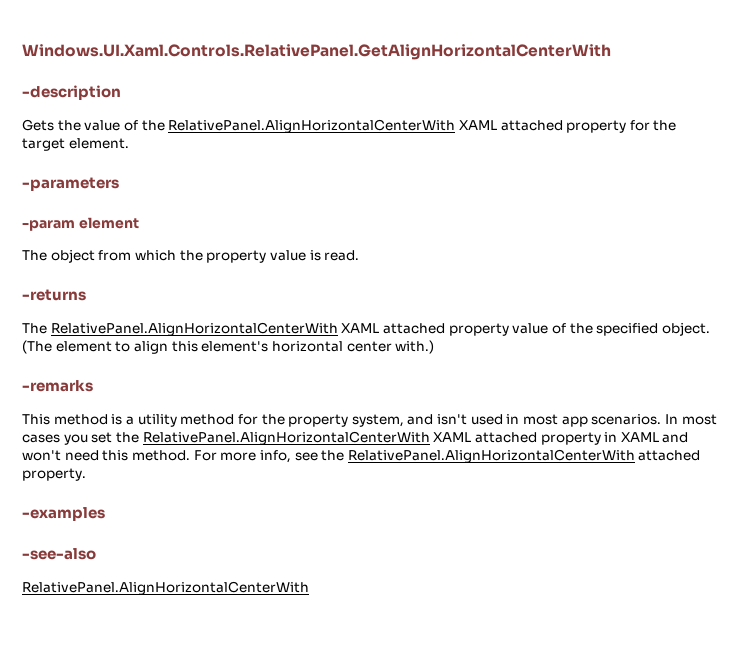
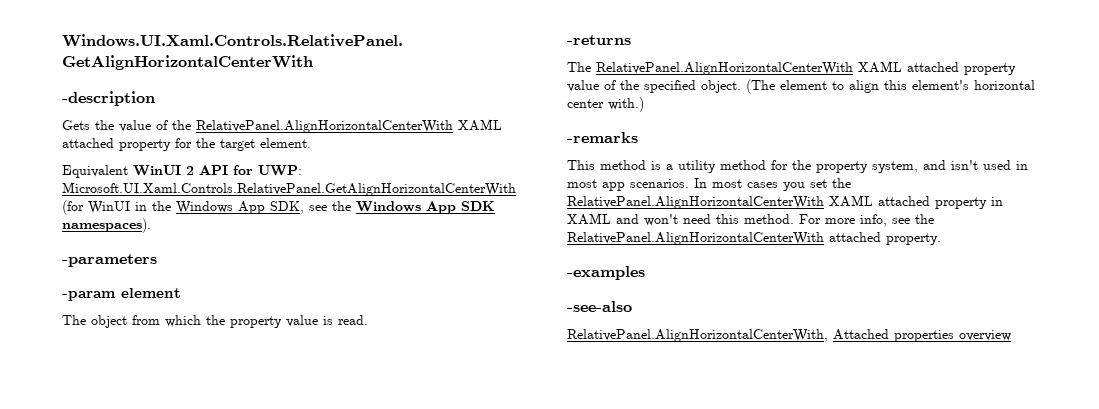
(129, 143) none -> [62,165,302,178] [62,182,516,196] [62,200,495,215] [62,218,151,233] // Equivalent WinUI 2 API for UWP: Microsoft.UI.Xaml.Controls.RelativePanel.GetAlignHorizontalCenterWith (for WinUI in the Windows App SDK, see the Windows App SDK namespaces).
[22,581,309,595] RelativePanel.AlignHorizontalCenterWith -> [567,329,1011,342] RelativePanel.AlignHorizontalCenterWith, Attached properties overview

